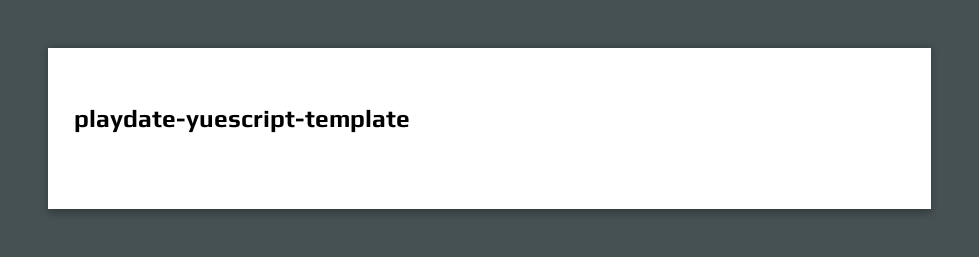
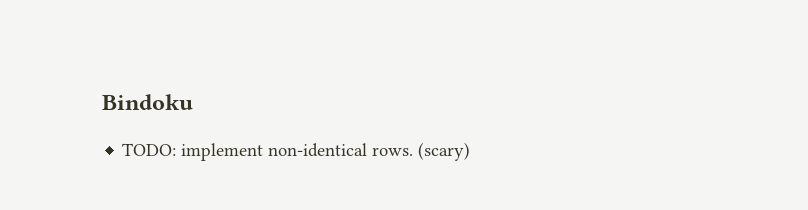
[74,109,410,133] playdate-yuescript-template -> [102,94,193,110] [122,142,471,161] Bindoku // TODO: implement non-identical rows. (scary)

